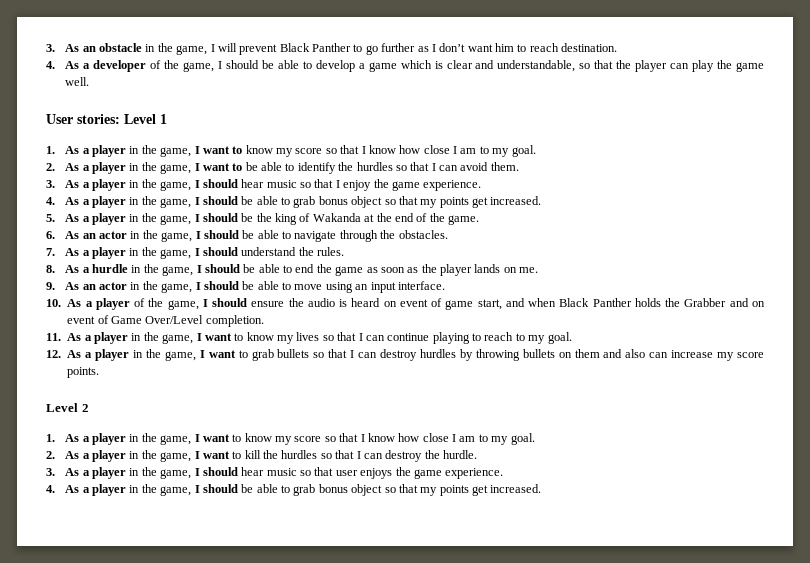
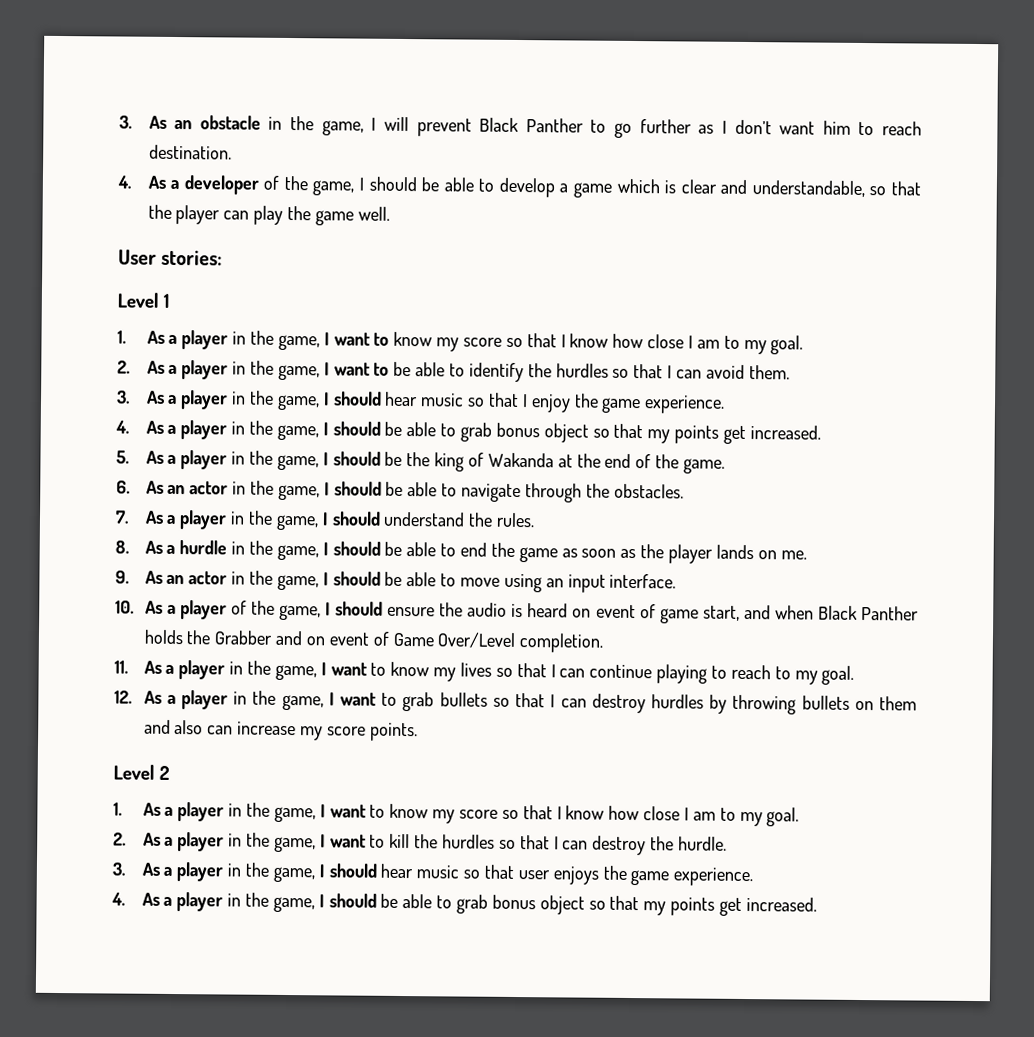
(120, 119) none -> (223, 257) //

